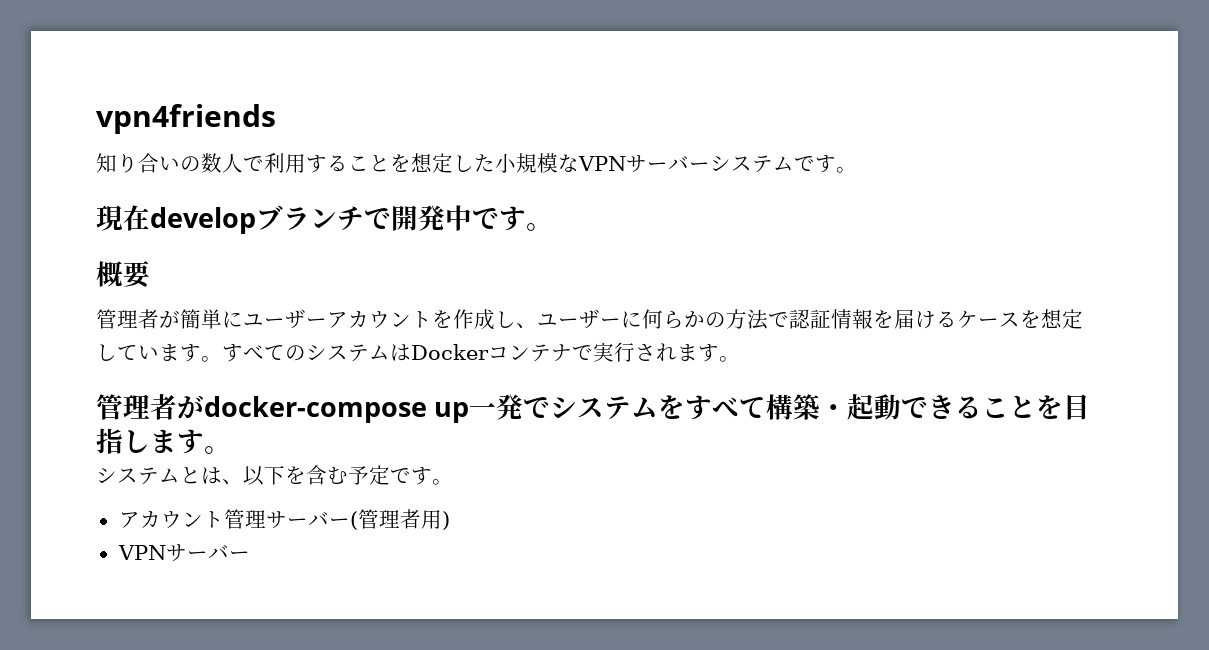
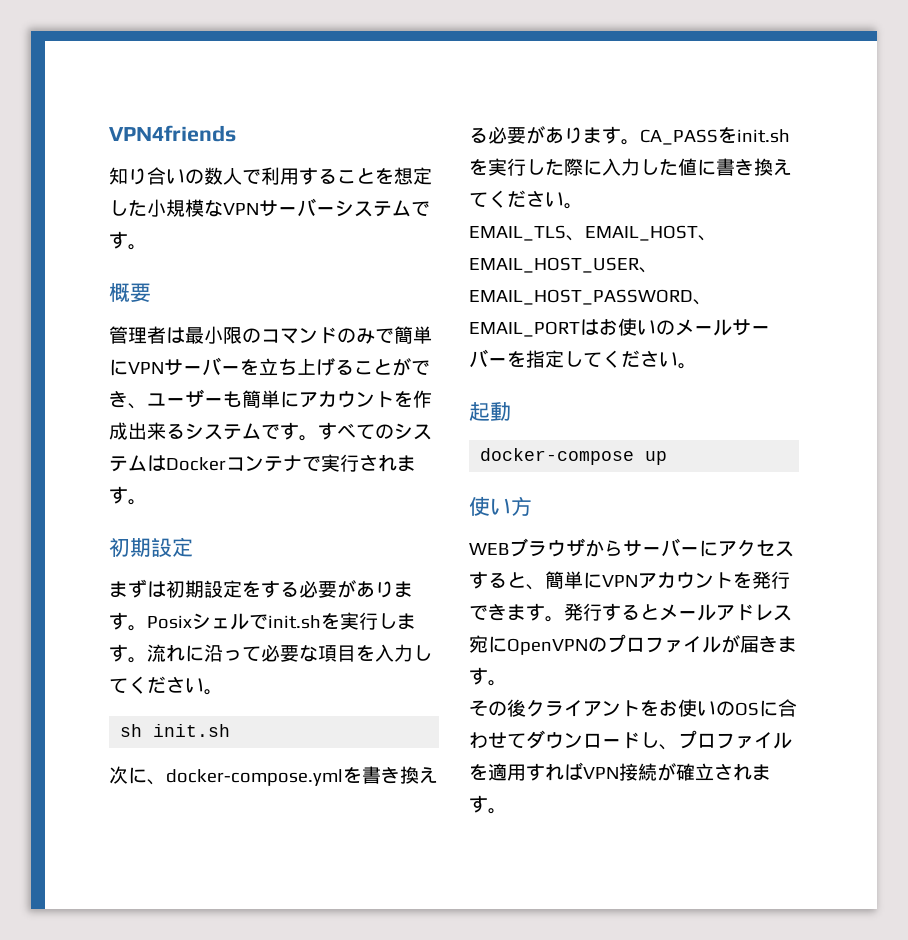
[96,104,276,134] vpn4friends -> [109,125,236,142] VPN4friends
[96,205,553,234] [96,261,151,288] [96,309,1083,330] [96,344,180,361] 現在developブランチで開発中です。 // 概要 // 管理者が簡単にユーザーアカウントを作成し、ユーザーに何らかの方法で認証情報を届けるケースを想定していま -> [109,283,151,302] [109,326,432,344] [109,357,430,376] [109,389,432,409] [109,422,280,440] 概要 // 管理者は最小限のコマンドのみで簡単にVPNサーバーを立ち上げることができ、ユーザーも簡単にアカウントを作成出来るシステムで
[96,394,1091,423] [96,428,231,454] [96,465,453,486] [118,509,450,530] [117,544,250,561] 管理者がdocker-compose up一発でシステムをすべて構築・起動できることを目指します。 // システムとは、以下を含む予定です。 // アカウント管理サーバー(管理者用) // VPNサーバー -> [109,537,193,557] [109,579,413,598] [109,612,416,631] [109,644,432,663] [109,676,223,695] [120,724,231,737] [109,766,438,786] [469,126,790,145] [469,158,792,176] [469,190,583,209] [469,225,717,241] [469,257,658,273] [469,289,712,305] [469,318,770,337] [469,349,697,369] [469,402,511,422] [480,448,668,465] [469,496,532,516] [469,538,794,557] [469,571,790,590] [469,603,792,622] [469,634,797,655] [469,667,507,686] [469,699,797,717] [469,730,792,750] [469,762,771,781] [469,795,507,814] 初期設定 // まずは初期設定をする必要があります。Posixシェルでinit.shを実行します。流れに沿って必要な項目を入力してください。 // sh init.sh // 次に、docker-compose.ymlを書き換える必要があります。CA_PASSをinit.shを実行した際に入力した値に書き換えてください。 // EMAIL_TLS、EMAIL_HOST、EMAIL_HOST_USER、EMAIL_HOST_PASSWORD、EMAIL_PORTはお使いのメールサーバーを指定してください。 // 起動 // docker-compose up // 使い方 // WEBブラウザからサーバーにアクセスすると、簡単にVPNアカウントを発行できます。発行するとメールアドレス宛にOpenVPNのプロファイルが届きます。 // その後クライアントをお使いのOSに合わせてダウンロードし、プロファイルを適用すればVPN接続が確立されます。

